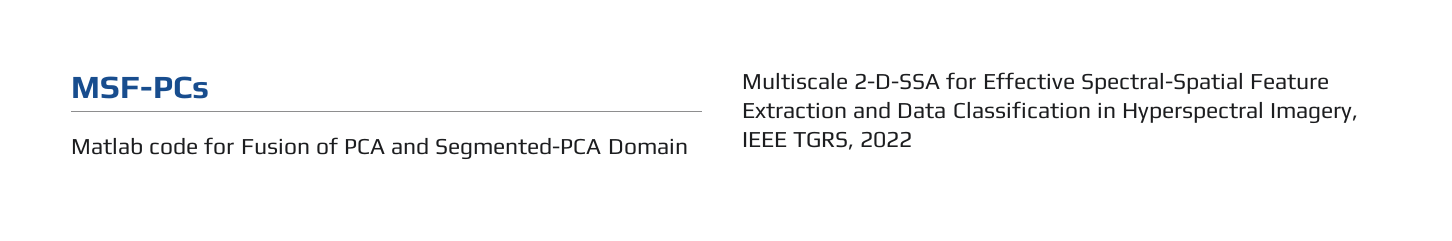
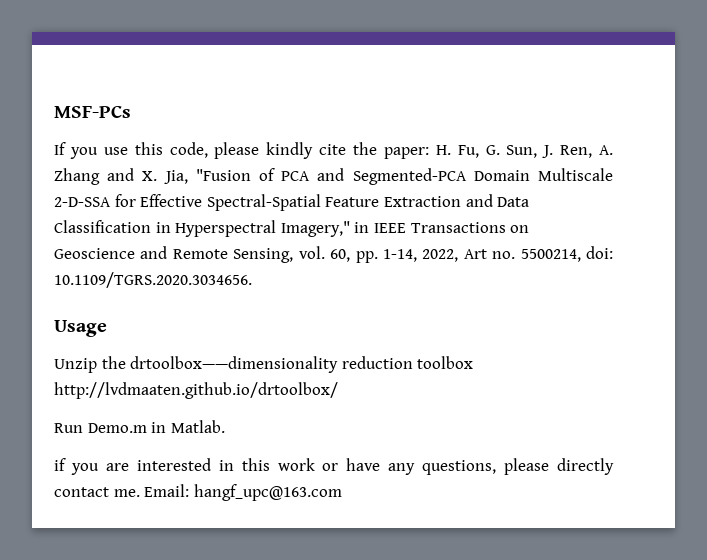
[71,137,310,155] Matlab code for Fusion -> [54,142,613,159] [54,168,251,185] If you use this code, please kindly cite the paper: H. Fu, G. Sun, J. Ren, A. Zhang and X. Jia, "Fusion
[1270,103,1359,124] [742,131,913,150] Imagery, IEEE TGRS, 2022 -> [280,221,530,237] [54,246,614,263] [54,272,252,288] [54,320,107,337] [54,356,474,373] [54,382,338,399] [54,420,225,433] [54,458,615,475] [54,484,342,501] Imagery," in IEEE Transactions on Geoscience and Remote Sensing, vol. 60, pp. 1-14, 2022, Art no. 5500214, doi: 10.1109/TGRS.2020.3034656. // Usage // Unzip the drtoolbox——dimensionality reduction toolbox http://lvdmaaten.github.io/drtoolbox/ // Run Demo.m in Matlab. // if you are interested in this work or have any questions, please directly contact me. Email: hangf_upc@163.com

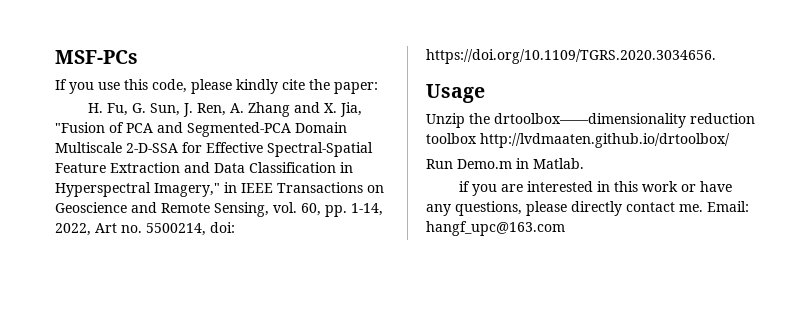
(429, 153) none -> (378, 88) //
[54,272,252,288] 10.1109/TGRS.2020.3034656. -> [426,49,716,64] https://doi.org/10.1109/TGRS.2020.3034656.

